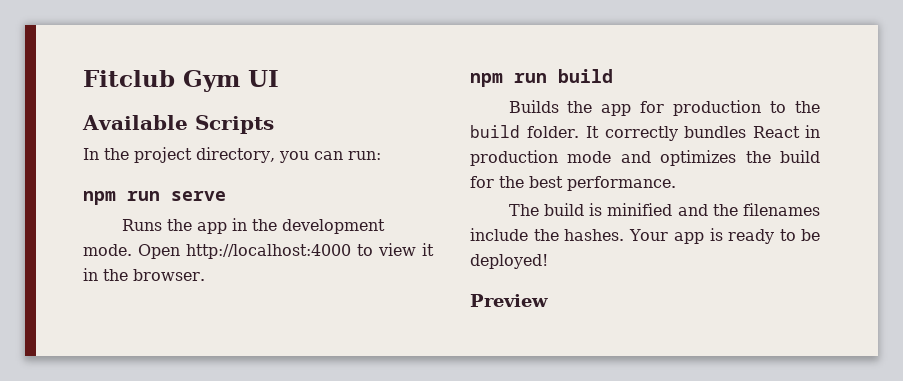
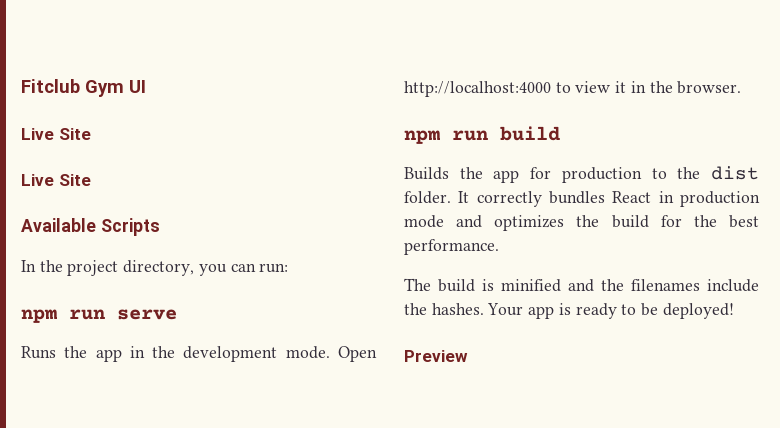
(279, 78) none -> [21,128,91,140] [21,174,91,186] // Live Site // Live Site
[470,125,520,138] build -> [711,166,759,180] dist

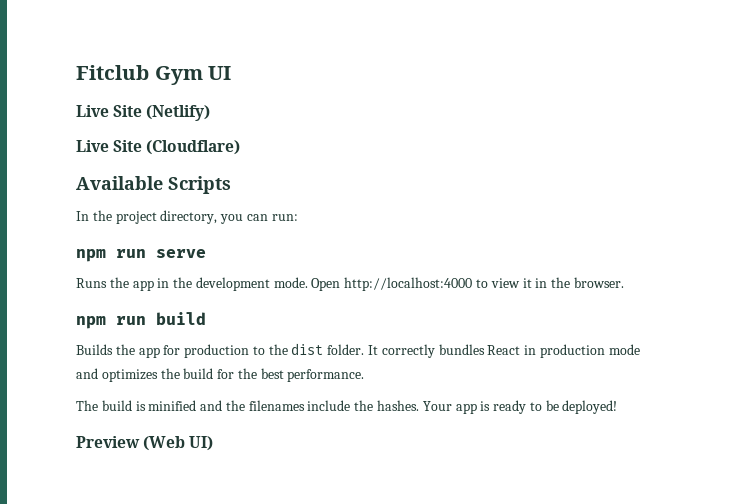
[21,174,91,186] // Live Site -> [146,105,211,121] [76,140,241,155] (Netlify) // Live Site (Cloudflare)
(468, 356) none -> [143,436,214,451] (Web UI)

